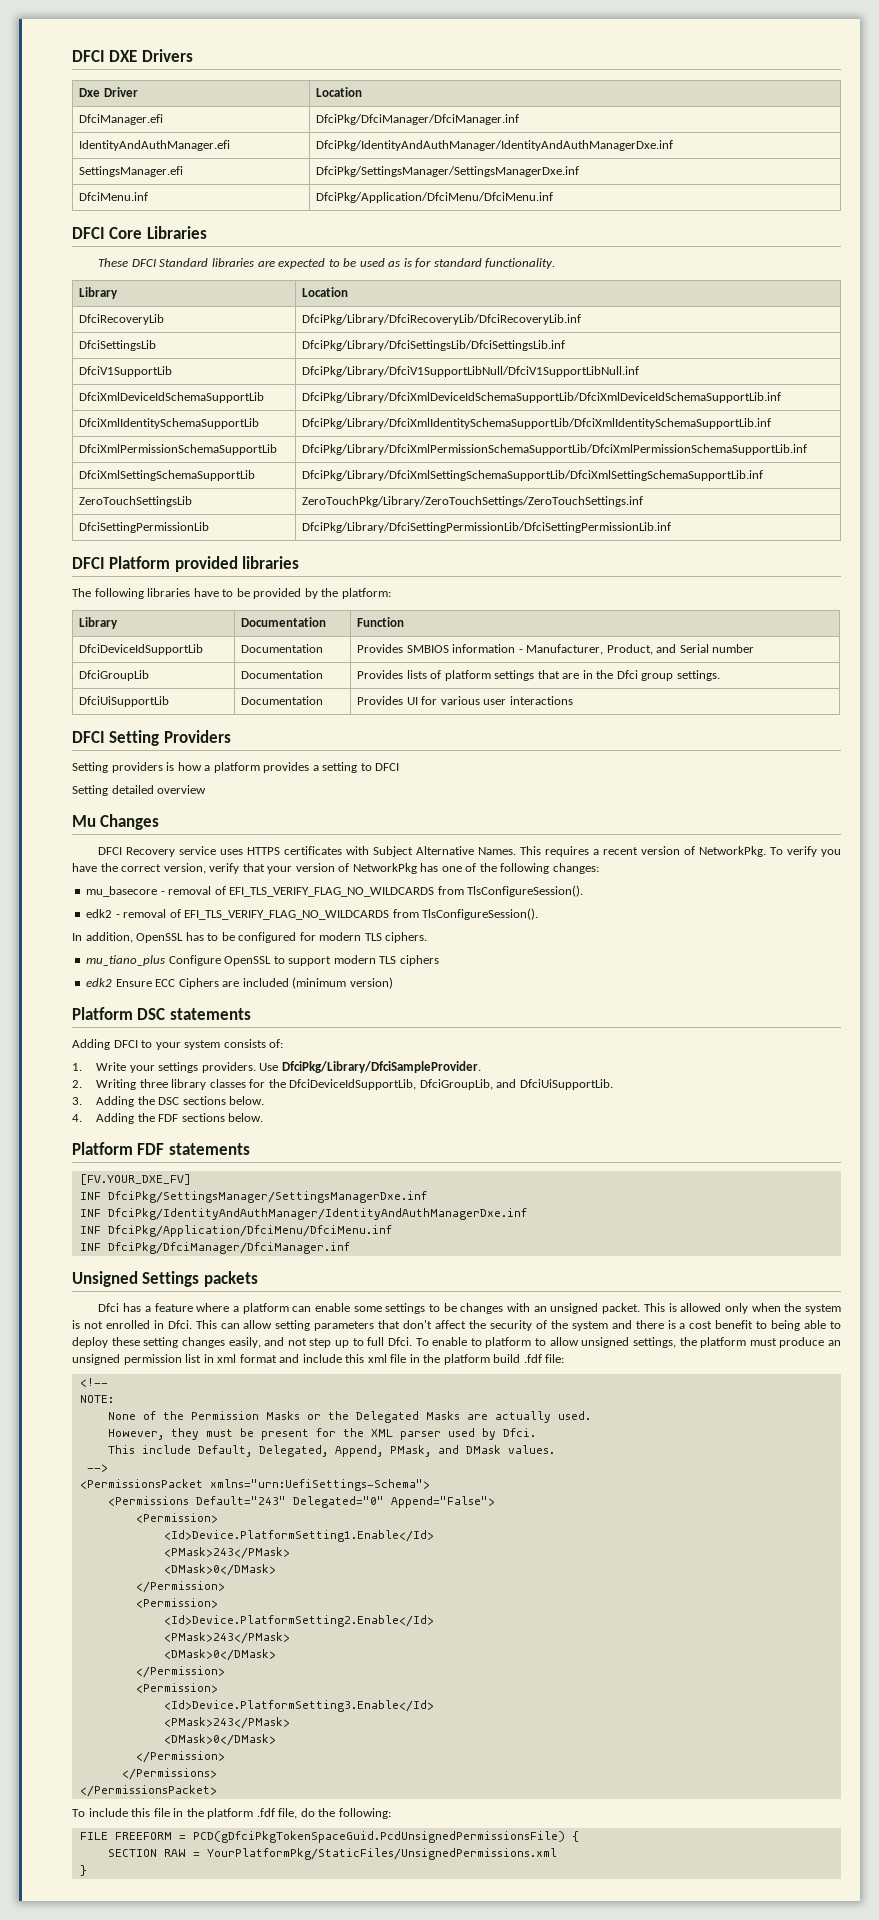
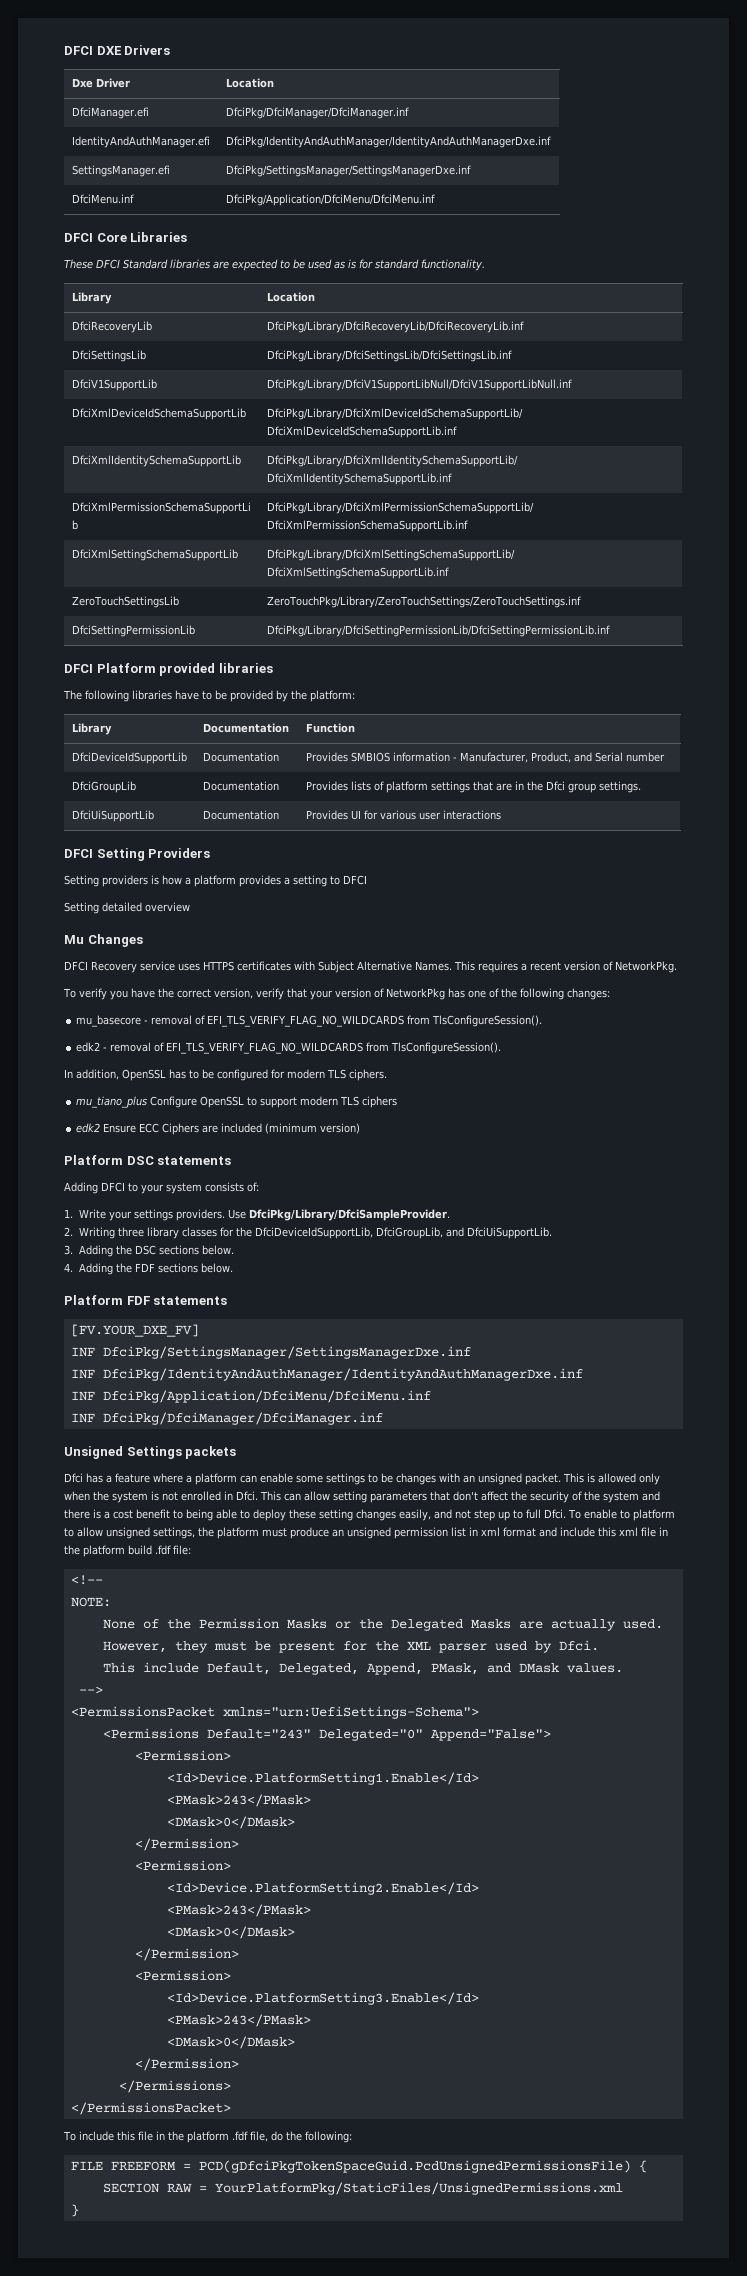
(767, 851) none -> (677, 967) //

